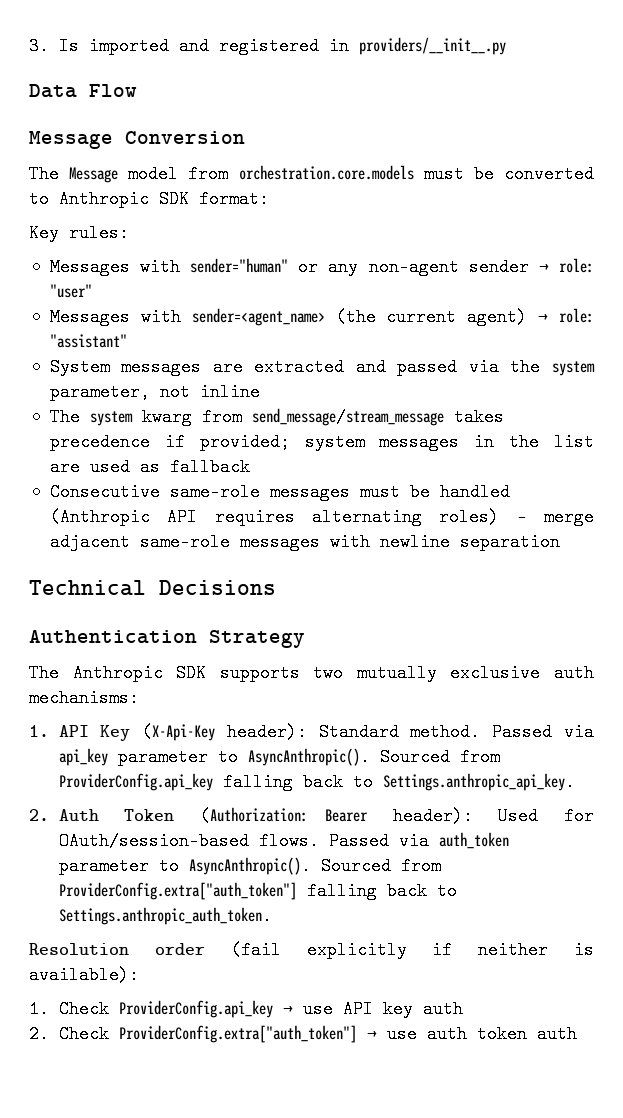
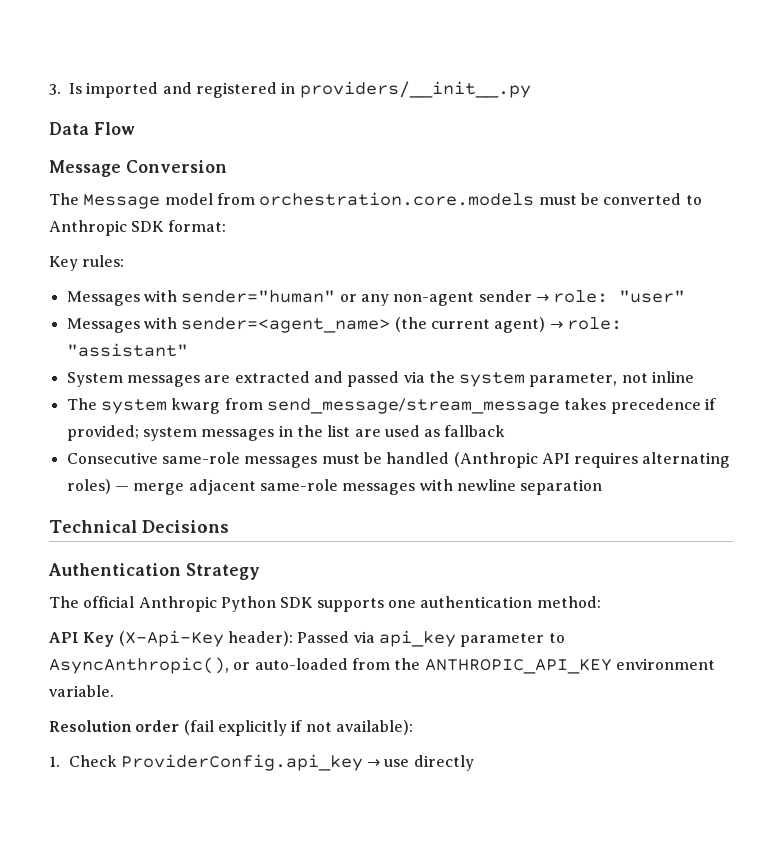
[72,664,594,682] [29,689,139,707] [29,725,49,737] Anthropic SDK supports two mutually exclusive auth mechanisms: // 1. -> [83,596,601,612] official Anthropic Python SDK supports one authentication method: //
[318,723,481,741] Standard method. -> (293, 638) none
[247,748,500,766] [58,773,575,791] [29,807,594,825] [58,832,509,850] [58,857,441,875] [58,882,457,900] [58,907,272,925] AsyncAnthropic(). Sourced from ProviderConfig.api_key falling back to Settings.anthropic_api_key. // 2. Auth Token (Authorization: Bearer header): Used for OAuth/session-based flows. Passed via auth_token parameter to AsyncAnthropic(). Sourced from ProviderConfig.extra["auth_token"] falling back to Settings.anthropic_auth_token. -> [49,657,715,674] [49,685,114,697] AsyncAnthropic(), or auto-loaded from the ANTHROPIC_API_KEY environment variable.
[478,941,594,959] neither is -> [305,722,332,732] not
[342,1000,463,1018] [29,1025,577,1043] API key auth // 2. Check ProviderConfig.extra["auth_token"] → use auth token auth -> [413,755,474,771] directly

